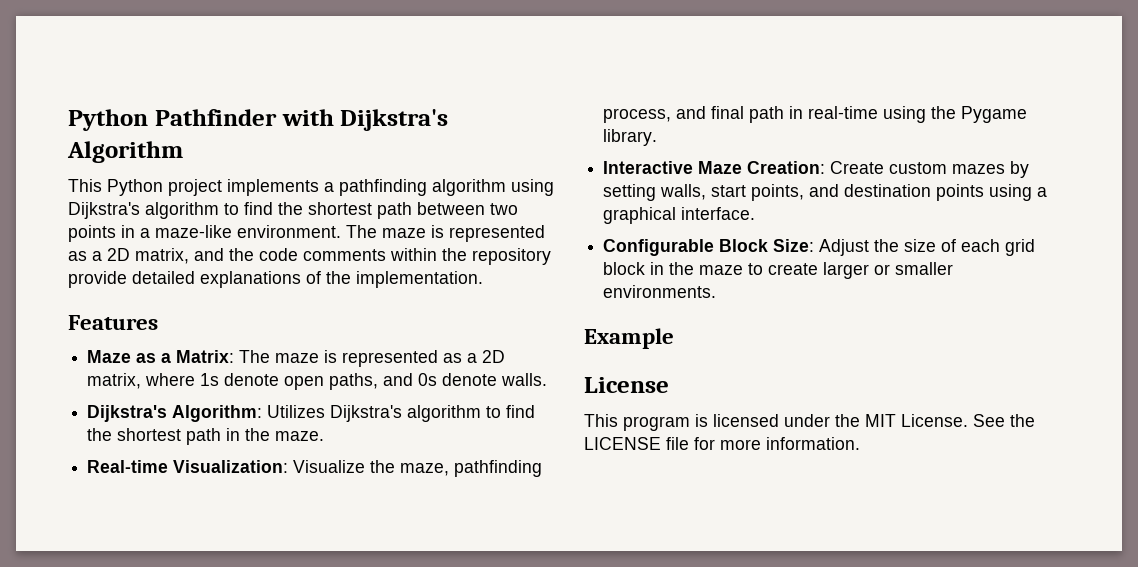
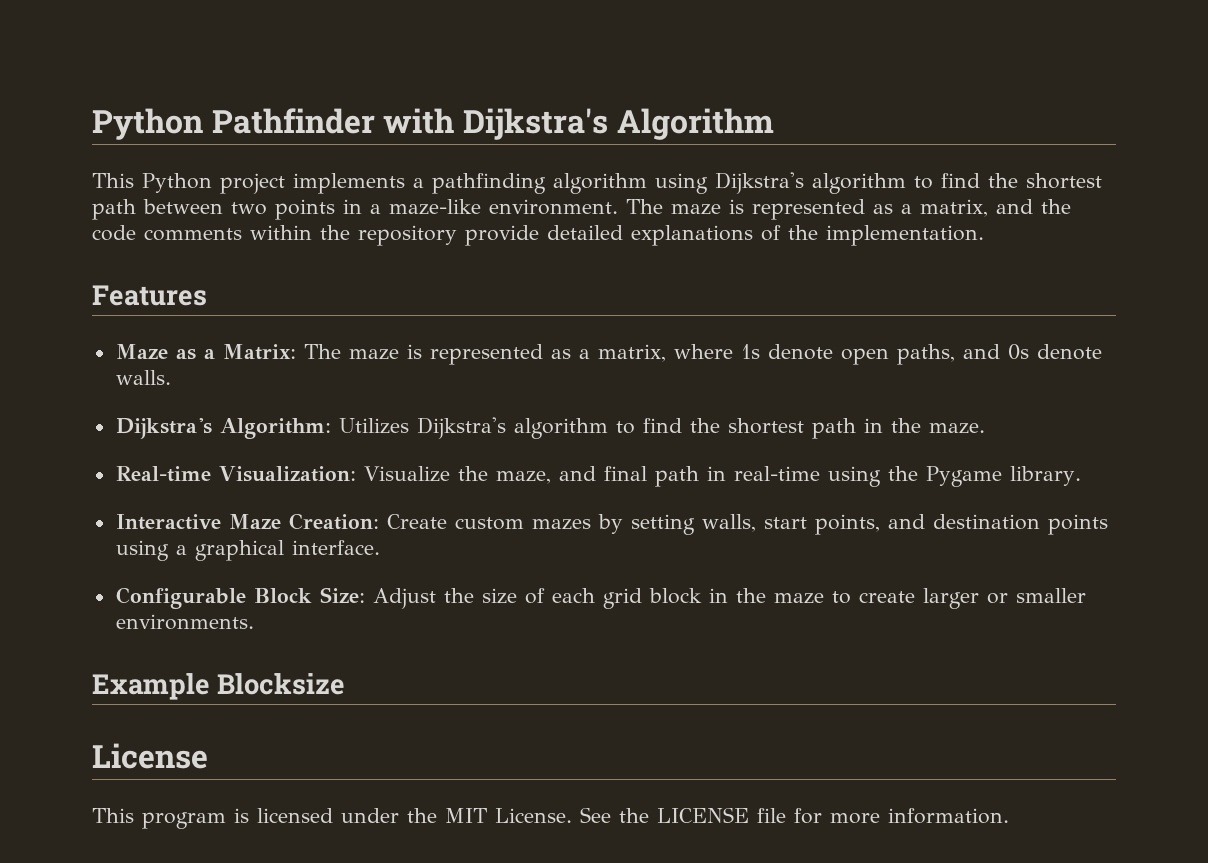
[107,248,130,261] 2D -> (912, 209) none
[482,350,506,363] 2D -> (590, 354) none
[454,460,543,477] [603,108,672,123] pathfinding process, -> (551, 477) none
(674, 338) none -> [217,673,346,695] Blocksize

